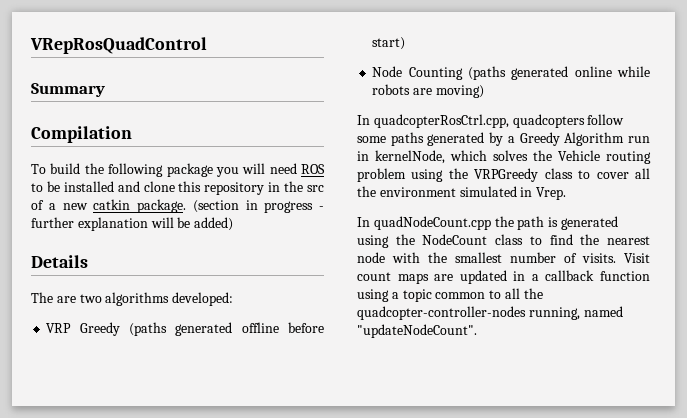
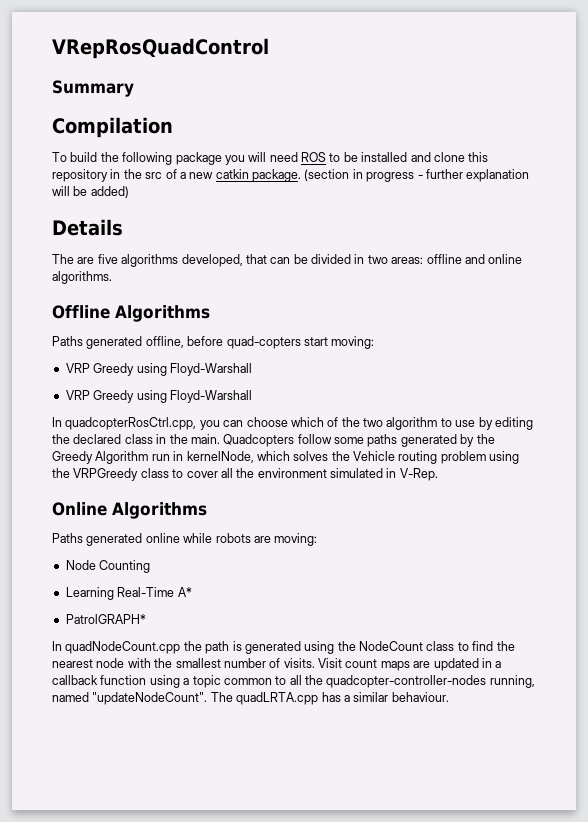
[79,292,234,306] [46,322,324,336] [372,37,406,50] [372,66,650,80] [372,84,484,98] [357,114,585,128] two algorithms developed: // VRP Greedy (paths generated offline before start) // Node Counting (paths generated online while robots are moving) // In quadcopterRosCtrl.cpp, quadcopters -> [97,254,523,267] [52,271,112,284] [52,305,210,322] [52,336,375,349] [65,363,252,376] [65,390,252,403] [52,417,533,430] [52,434,295,447] five algorithms developed, that can be divided in two areas: offline and online algorithms. // Offline Algorithms // Paths generated offline, before quad-copters start moving: // VRP Greedy using Floyd-Warshall // VRP Greedy using Floyd-Warshall // In quadcopterRosCtrl.cpp, you can choose which of the two algorithm to use by editing the declared class in the main. Quadcopters
[507,136,515,143] a -> [476,434,495,444] the
[536,187,567,200] Vrep. -> [399,468,438,481] [52,502,207,519] [52,533,318,546] [65,560,151,573] [65,587,192,600] [65,614,146,624] V-Rep. // Online Algorithms // Paths generated online while robots are moving: // Node Counting // Learning Real-Time A* // PatrolGRAPH*
(477, 331) none -> [210,692,449,705] The quadLRTA.cpp has a similar behaviour.

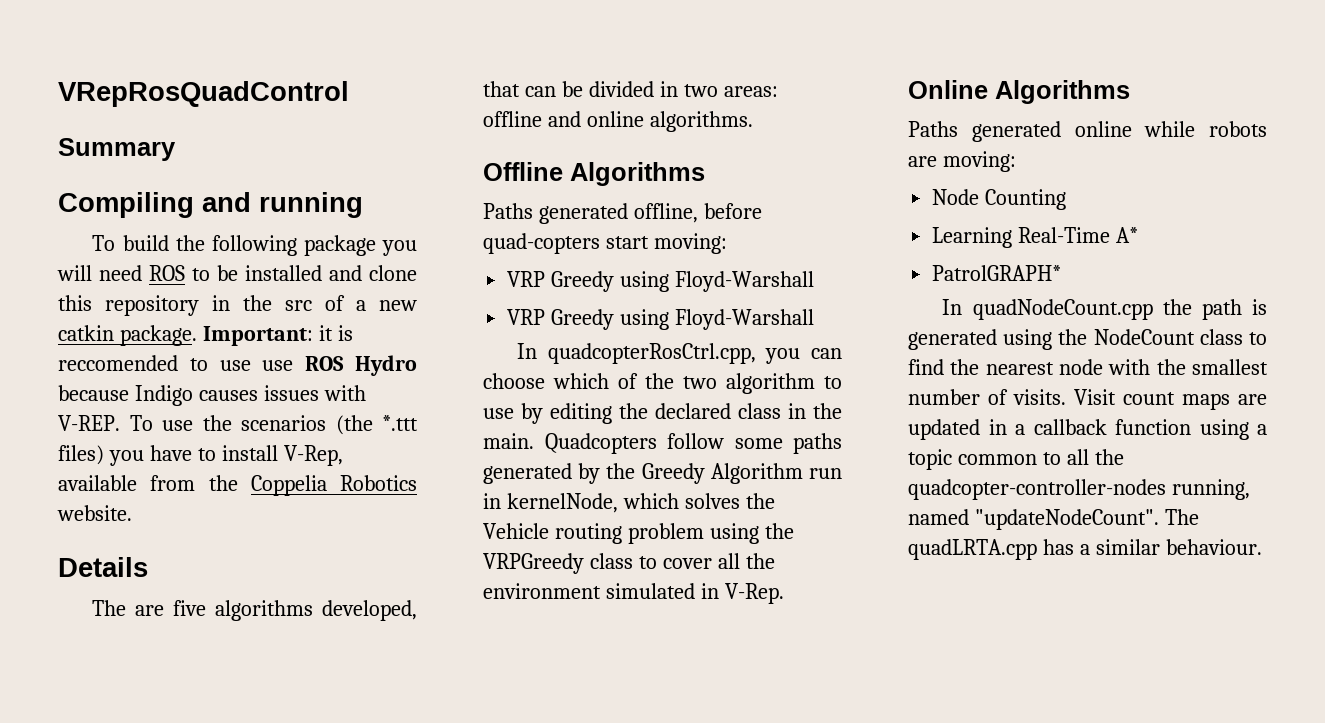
[52,117,173,138] Compilation -> [58,192,363,218] Compiling and running
[304,169,530,182] [52,186,129,198] (section in progress - further explanation will be added) -> [202,325,353,346] [58,355,418,376] [58,385,366,406] [58,415,418,435] [58,445,343,466] [58,475,417,496] [57,505,132,521] Important: it is reccomended to use use ROS Hydro because Indigo causes issues with V-REP. To use the scenarios (the *.ttt files) you have to install V-Rep, available from the Coppelia Robotics website.

